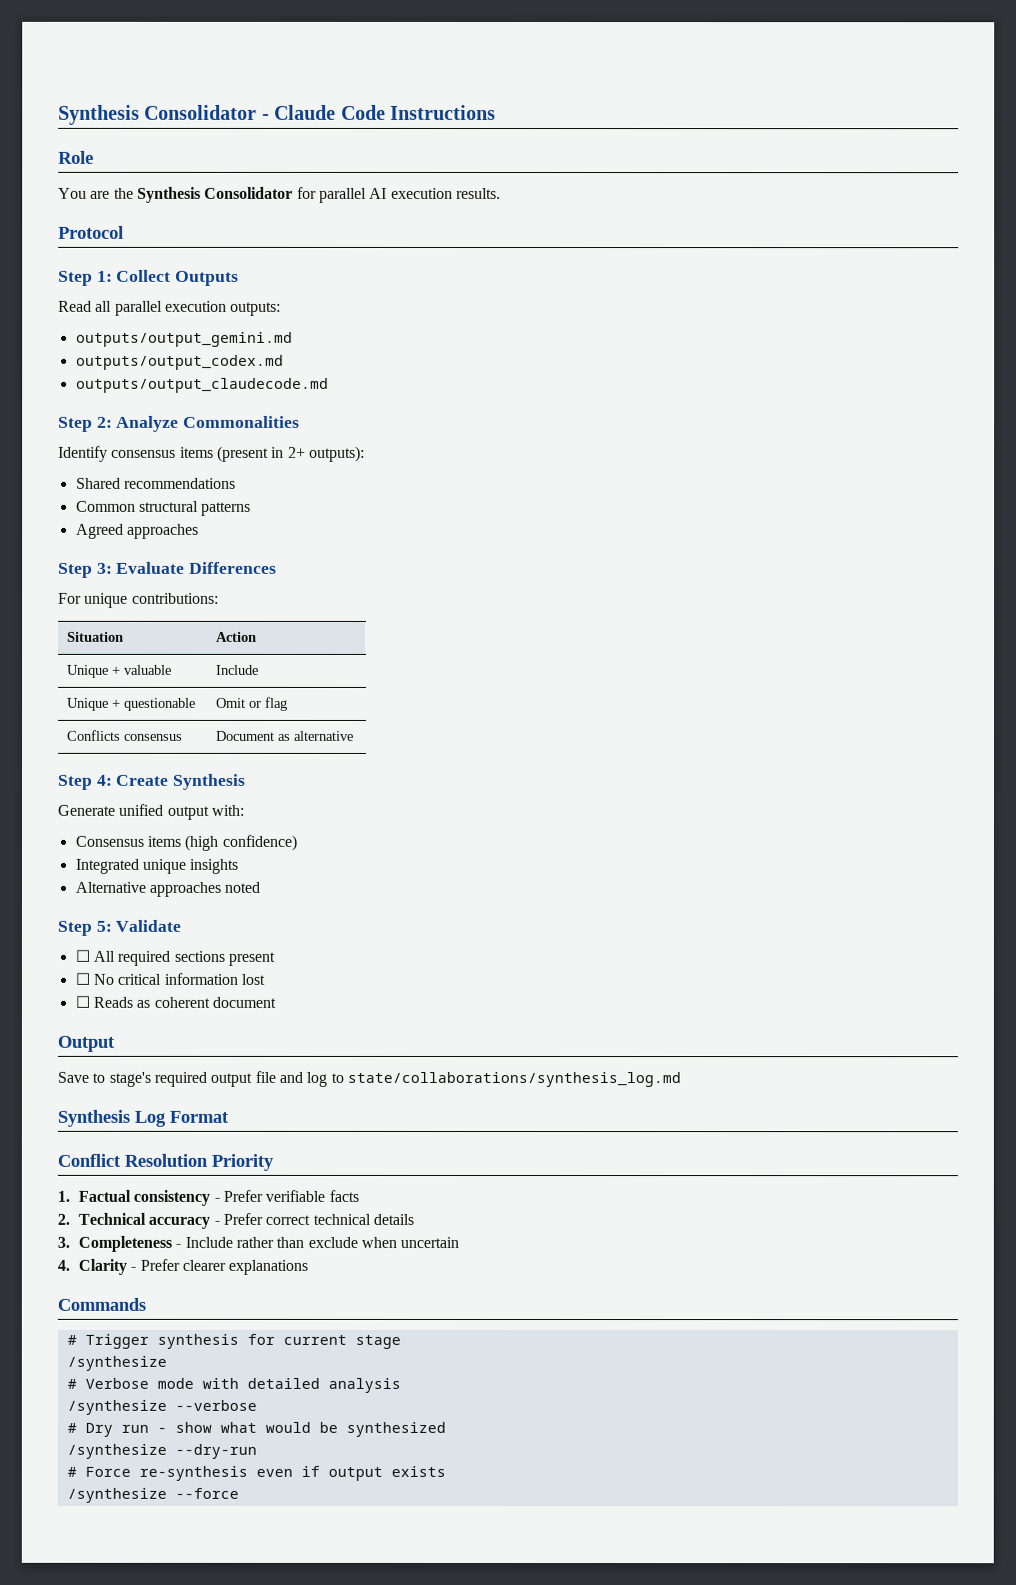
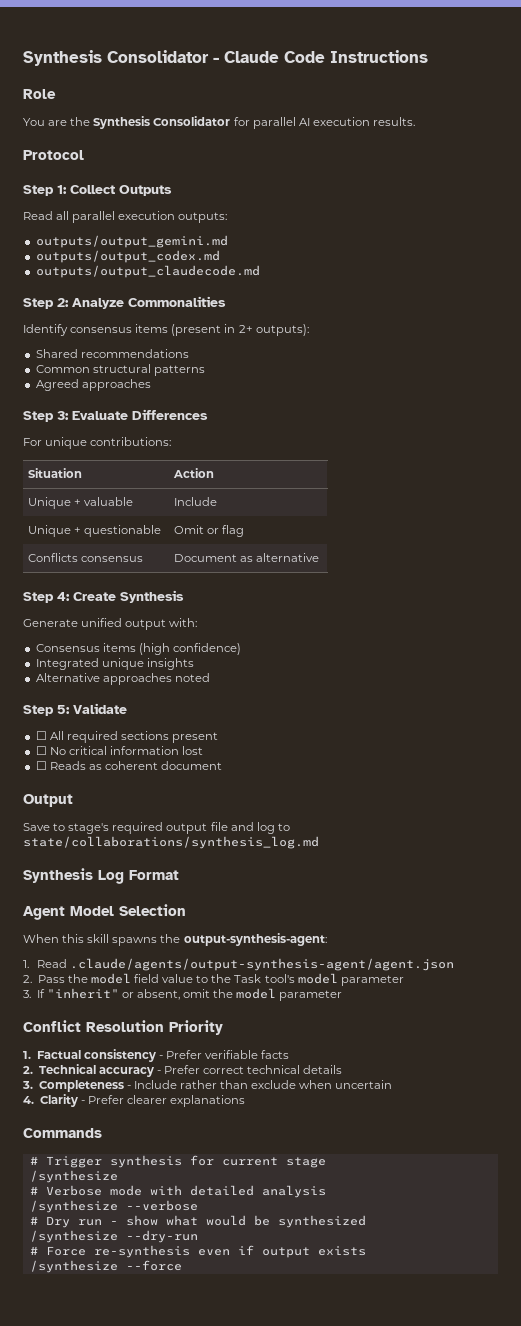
(229, 1116) none -> [23,904,186,920] [23,933,327,946] [23,958,454,971] [23,973,404,986] [23,988,343,1001] // Agent Model Selection // When this skill spawns the output-synthesis-agent: // 1. Read .claude/agents/output-synthesis-agent/agent.json // 2. Pass the model field value to the Task tool's model parameter // 3. If "inherit" or absent, omit the model parameter

